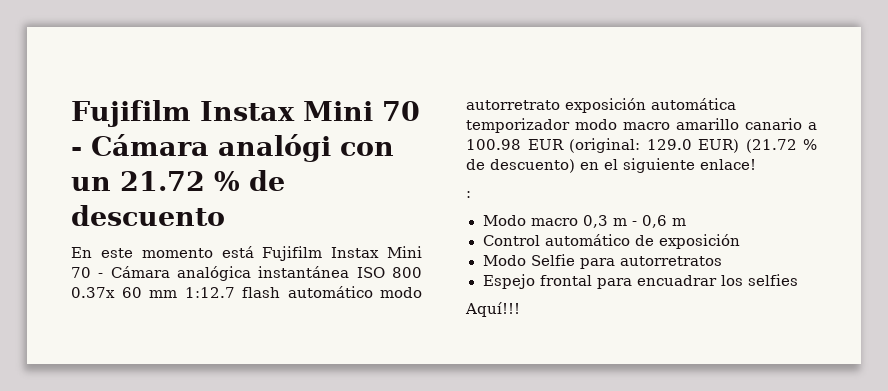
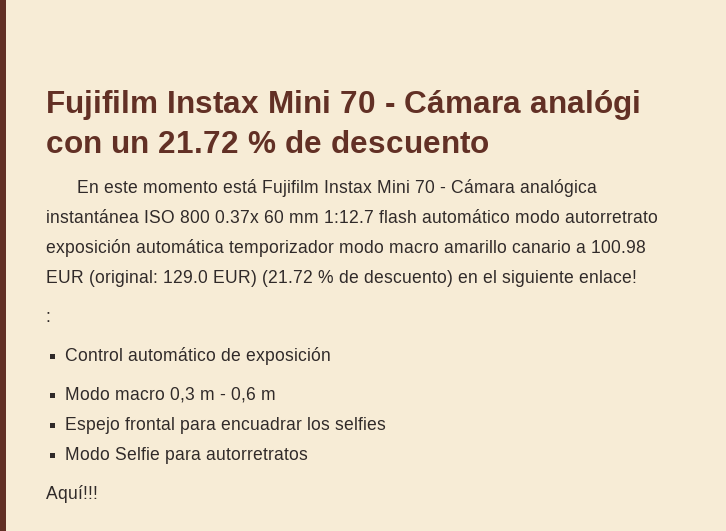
(471, 194) none -> [65,347,332,365] // Control automático de exposición
[482,234,740,249] [482,254,722,269] // Control automático de exposición // Modo Selfie para autorretratos -> (277, 395) none
(798, 280) none -> [65,447,309,464] // Modo Selfie para autorretratos

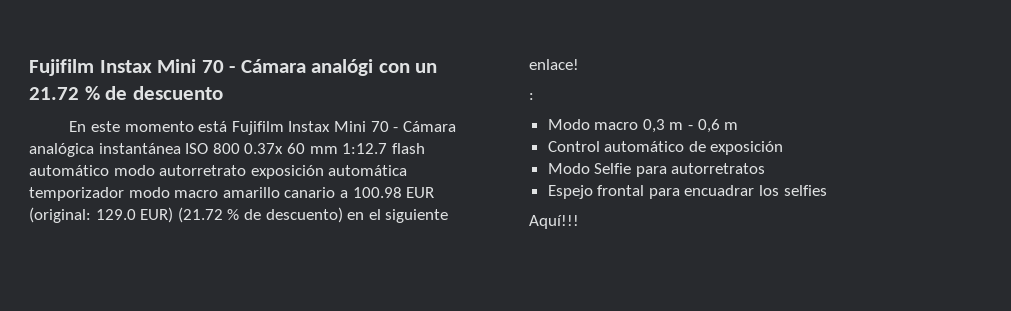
[65,347,332,365] // Control automático de exposición -> (534, 96) none
(277, 395) none -> [547,141,784,155] [547,163,766,177] // Control automático de exposición // Modo Selfie para autorretratos
[65,447,309,464] // Modo Selfie para autorretratos -> (827, 190) none

